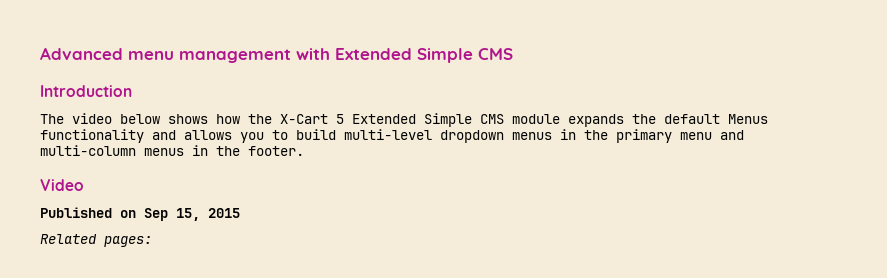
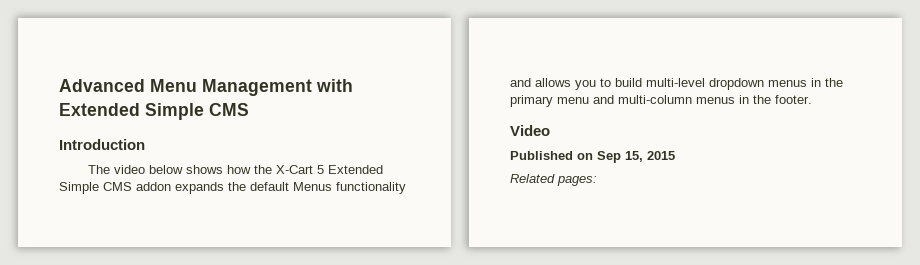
[128,49,291,63] menu management -> [150,79,312,96] Menu Management
[512,114,560,124] module -> [136,182,171,191] addon

